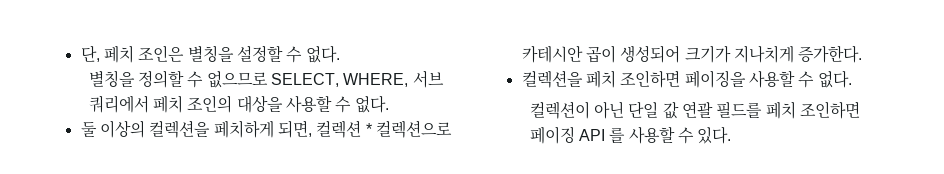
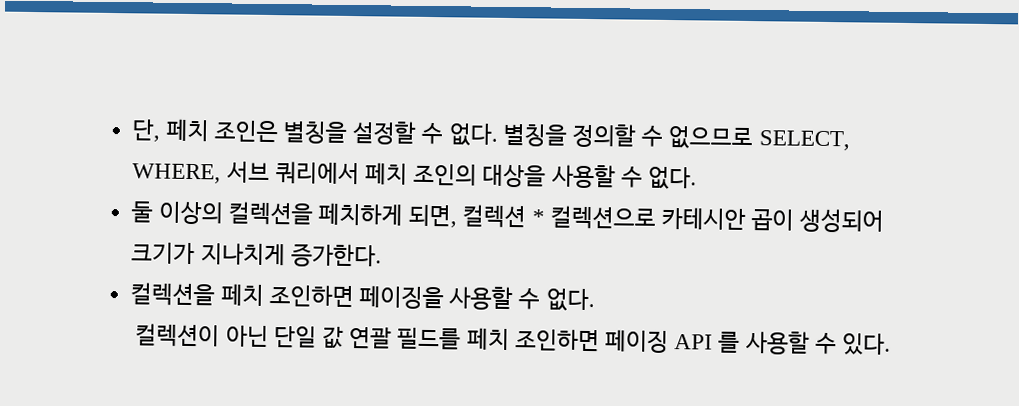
(340, 54) // -> (498, 134) none

